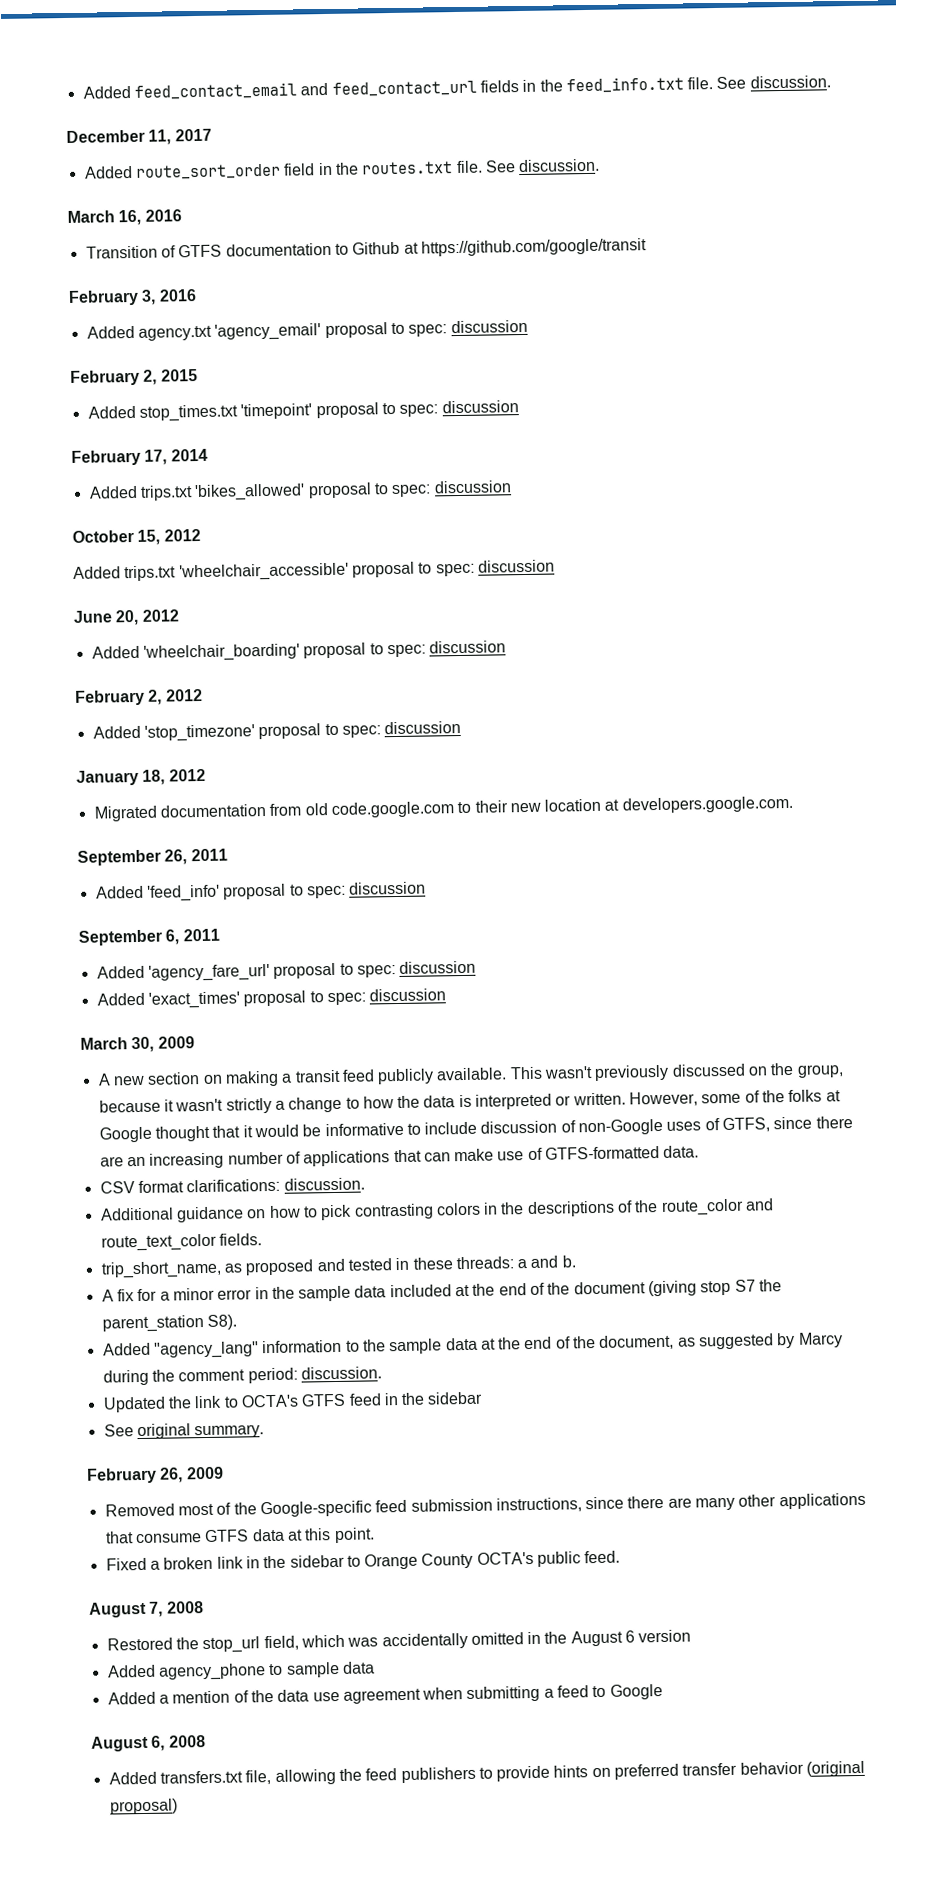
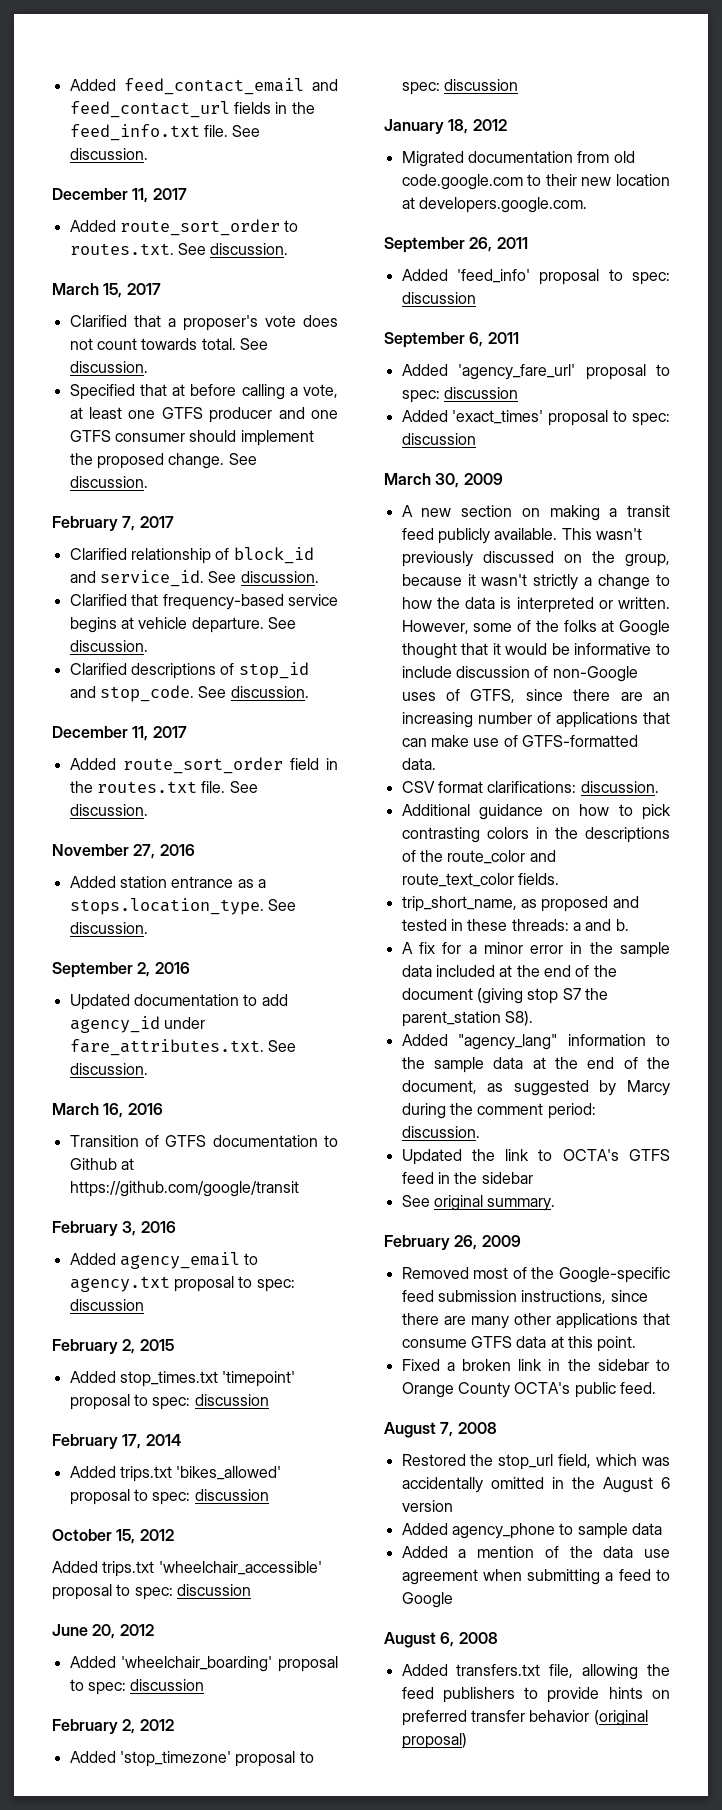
(212, 135) none -> [69,219,299,236] [69,243,289,255] [52,283,161,298] [69,315,338,331] [69,338,268,350] [69,361,148,373] [69,384,338,400] [69,407,338,423] [69,430,314,446] [69,453,257,469] [69,476,148,488] [52,516,174,531] [69,547,314,564] [69,570,319,587] [69,594,338,610] [69,617,296,633] [69,640,148,652] [69,662,309,679] [69,685,309,702] [52,726,187,741] // Added route_sort_order to routes.txt. See discussion. // March 15, 2017 // Clarified that a proposer's vote does not count towards total. See discussion. // Specified that at before calling a vote, at least one GTFS producer and one GTFS consumer should implement the proposed change. See discussion. // February 7, 2017 // Clarified relationship of block_id and service_id. See discussion. // Clarified that frequency-based service begins at vehicle departure. See discussion. // Clarified descriptions of stop_id and stop_code. See discussion. // December 11, 2017
(601, 165) none -> [52,844,195,859] [69,876,266,888] [69,898,296,915] [69,922,148,934] [52,962,190,978] [69,994,288,1010] [69,1016,205,1033] [69,1039,296,1056] [69,1063,148,1075] // November 27, 2016 // Added station entrance as a stops.location_type. See discussion. // September 2, 2016 // Updated documentation to add agency_id under fare_attributes.txt. See discussion.
[137,323,322,341] agency.txt 'agency_email' -> [119,1252,259,1269] [69,1276,170,1292] agency_email to agency.txt

